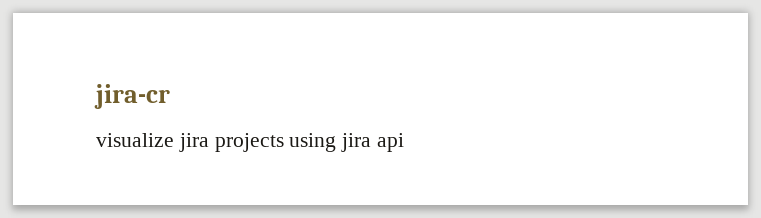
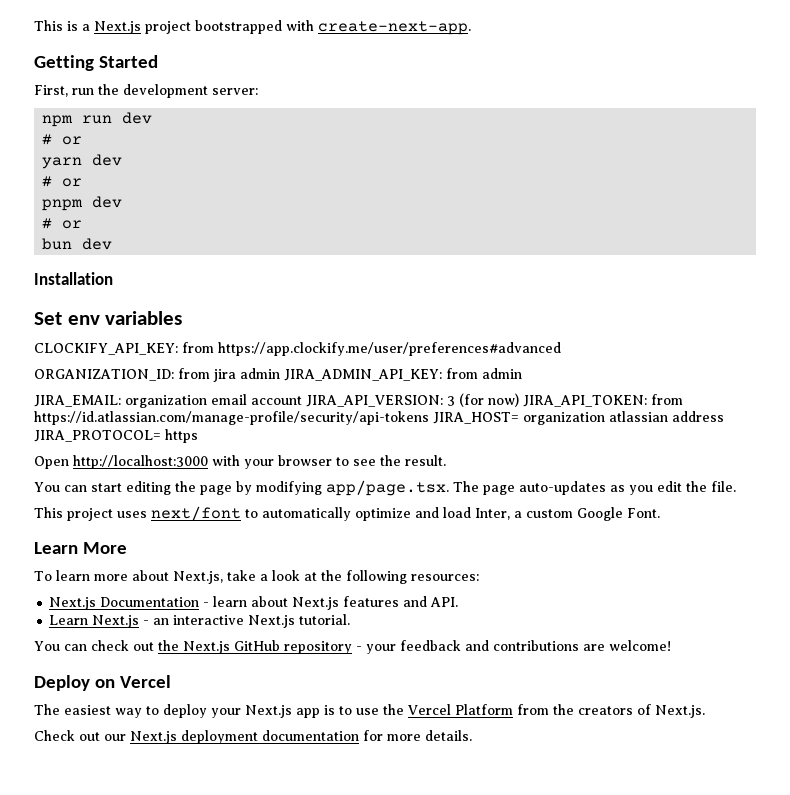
[94,84,170,109] [96,133,405,152] jira-cr // visualize jira projects using jira api -> [34,20,471,35] [34,55,158,71] [34,84,258,98] [42,112,153,127] [42,134,83,145] [42,154,123,169] [42,176,83,187] [42,196,123,211] [42,218,83,229] [42,238,113,250] [34,272,113,285] [34,311,183,325] [34,342,561,356] [34,368,522,382] [34,393,683,408] [34,411,724,425] [34,429,198,443] [34,455,446,469] [34,480,736,496] [34,506,660,521] [34,542,127,554] [34,570,479,584] [49,596,459,610] [49,614,351,628] [34,640,671,654] [34,675,171,691] [34,704,705,718] [34,730,472,744] This is a Next.js project bootstrapped with create-next-app. // Getting Started // First, run the development server: // npm run dev // # or // yarn dev // # or // pnpm dev // # or // bun dev // Installation // Set env variables // CLOCKIFY_API_KEY: from https://app.clockify.me/user/preferences#advanced // ORGANIZATION_ID: from jira admin JIRA_ADMIN_API_KEY: from admin // JIRA_EMAIL: organization email account JIRA_API_VERSION: 3 (for now) JIRA_API_TOKEN: from https://id.atlassian.com/manage-profile/security/api-tokens JIRA_HOST= organization atlassian address JIRA_PROTOCOL= https // Open http://localhost:3000 with your browser to see the result. // You can start editing the page by modifying app/page.tsx. The page auto-updates as you edit the file. // This project uses next/font to automatically optimize and load Inter, a custom Google Font. // Learn More // To learn more about Next.js, take a look at the following resources: // Next.js Documentation - learn about Next.js features and API. // Learn Next.js - an interactive Next.js tutorial. // You can check out the Next.js GitHub repository - your feedback and contributions are welcome! // Deploy on Vercel // The easiest way to deploy your Next.js app is to use the Vercel Platform from the creators of Next.js. // Check out our Next.js deployment documentation for more details.

